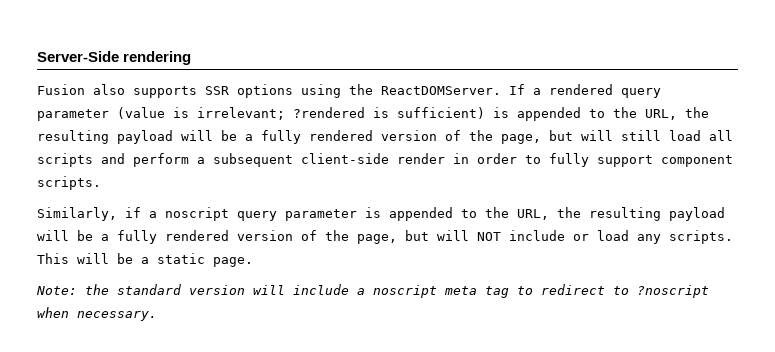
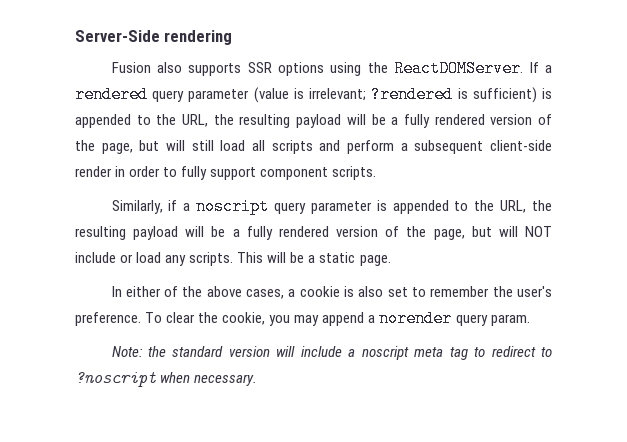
(253, 262) none -> [111,286,552,299] [75,310,530,327] // In either of the above cases, a cookie is also set to remember the user's preference. To clear the cookie, you may append a norender query param.

